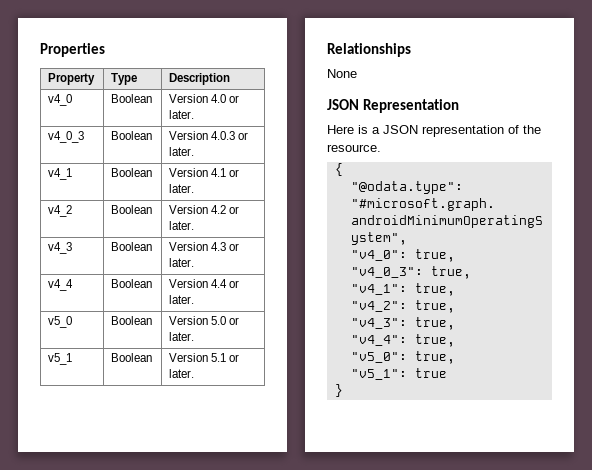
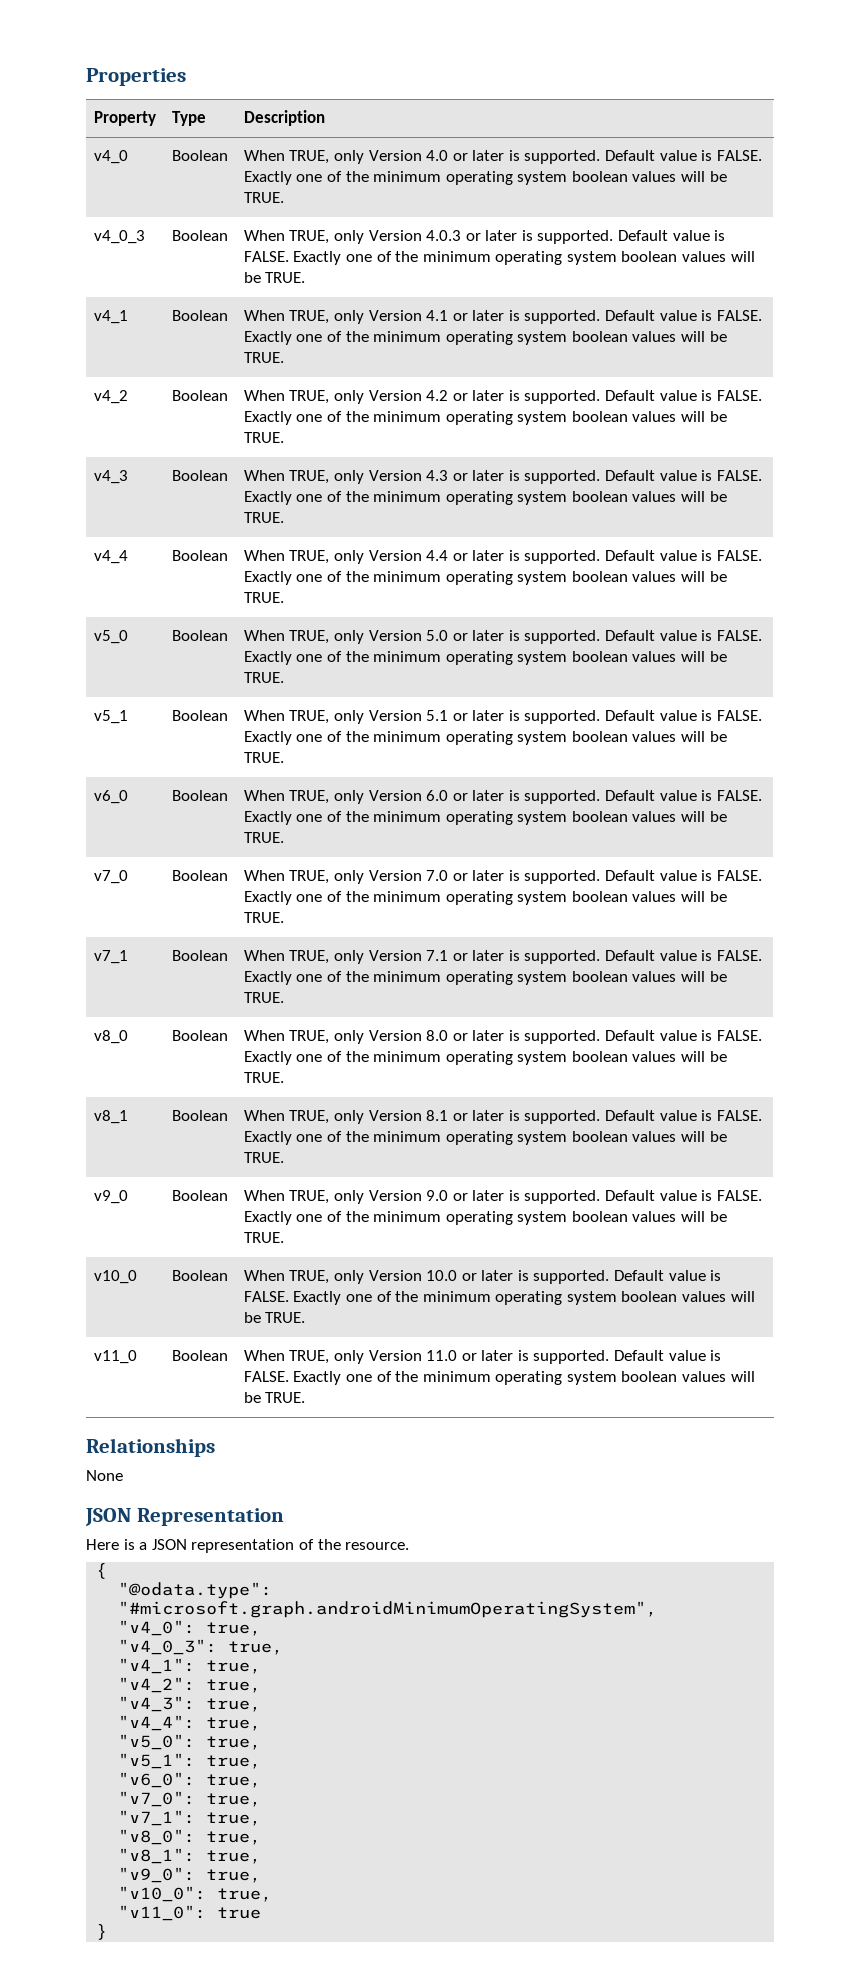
[169,94,240,103] [169,110,195,119] [48,131,85,143] [111,131,153,140] [169,131,249,140] [169,147,195,156] [48,168,73,180] [111,168,153,177] [169,168,240,177] [169,184,195,193] [48,205,73,217] [111,205,153,214] [169,205,240,214] [169,221,195,230] [48,242,73,254] [111,242,153,251] [169,242,240,251] [169,258,195,267] [48,279,74,291] [111,279,153,288] [169,279,240,288] [169,295,195,304] [48,316,73,328] [111,316,153,325] [169,316,240,325] [169,332,195,341] [48,353,73,365] [111,353,153,362] [169,353,240,362] [169,369,195,378] Version 4.0 or later. // v4_0_3 | Boolean | Version 4.0.3 or later. // v4_1 | Boolean | Version 4.1 or later. // v4_2 | Boolean | Version 4.2 or later. // v4_3 | Boolean | Version 4.3 or later. // v4_4 | Boolean | Version 4.4 or later. // v5_0 | Boolean | Version 5.0 or later. // v5_1 | Boolean | Version 5.1 or later. -> [243,150,762,164] [243,171,727,185] [243,192,284,203] [93,230,145,244] [171,230,228,241] [243,230,726,244] [243,251,755,265] [243,272,306,283] [93,310,128,324] [171,310,228,321] [243,310,762,324] [243,331,727,345] [243,352,284,363] [93,390,128,404] [171,390,228,401] [243,390,762,404] [243,411,727,425] [243,432,284,443] [93,470,128,484] [171,470,228,481] [243,470,762,484] [243,491,727,505] [243,512,284,523] [93,550,128,564] [171,550,228,561] [243,550,762,564] [243,571,727,585] [243,592,284,603] [93,630,128,644] [171,630,228,641] [243,630,762,644] [243,651,727,665] [243,672,284,683] [93,710,128,724] [171,710,228,721] [243,710,762,724] [243,731,727,745] [243,752,284,763] [93,790,128,804] [171,790,228,801] [243,790,762,804] [243,811,727,825] [243,832,284,843] [93,870,128,884] [171,870,228,881] [243,870,762,884] [243,891,727,905] [243,912,284,923] [93,950,128,964] [171,950,228,961] [243,950,762,964] [243,971,727,985] [243,992,284,1003] [93,1030,128,1044] [171,1030,228,1041] [243,1030,762,1044] [243,1051,727,1065] [243,1072,284,1083] [93,1110,128,1124] [171,1110,228,1121] [243,1110,762,1124] [243,1131,727,1145] [243,1152,284,1163] [93,1190,128,1204] [171,1190,228,1201] [243,1190,762,1204] [243,1211,727,1225] [243,1232,284,1243] [93,1270,137,1284] [171,1270,228,1281] [243,1270,722,1284] [243,1291,755,1305] [243,1312,306,1323] [93,1350,137,1364] [171,1350,228,1361] [243,1350,722,1364] [243,1371,755,1385] [243,1392,306,1403] When TRUE, only Version 4.0 or later is supported. Default value is FALSE. Exactly one of the minimum operating system boolean values will be TRUE. // v4_0_3 | Boolean | When TRUE, only Version 4.0.3 or later is supported. Default value is FALSE. Exactly one of the minimum operating system boolean values will be TRUE. // v4_1 | Boolean | When TRUE, only Version 4.1 or later is supported. Default value is FALSE. Exactly one of the minimum operating system boolean values will be TRUE. // v4_2 | Boolean | When TRUE, only Version 4.2 or later is supported. Default value is FALSE. Exactly one of the minimum operating system boolean values will be TRUE. // v4_3 | Boolean | When TRUE, only Version 4.3 or later is supported. Default value is FALSE. Exactly one of the minimum operating system boolean values will be TRUE. // v4_4 | Boolean | When TRUE, only Version 4.4 or later is supported. Default value is FALSE. Exactly one of the minimum operating system boolean values will be TRUE. // v5_0 | Boolean | When TRUE, only Version 5.0 or later is supported. Default value is FALSE. Exactly one of the minimum operating system boolean values will be TRUE. // v5_1 | Boolean | When TRUE, only Version 5.1 or later is supported. Default value is FALSE. Exactly one of the minimum operating system boolean values will be TRUE. // v6_0 | Boolean | When TRUE, only Version 6.0 or later is supported. Default value is FALSE. Exactly one of the minimum operating system boolean values will be TRUE. // v7_0 | Boolean | When TRUE, only Version 7.0 or later is supported. Default value is FALSE. Exactly one of the minimum operating system boolean values will be TRUE. // v7_1 | Boolean | When TRUE, only Version 7.1 or later is supported. Default value is FALSE. Exactly one of the minimum operating system boolean values will be TRUE. // v8_0 | Boolean | When TRUE, only Version 8.0 or later is supported. Default value is FALSE. Exactly one of the minimum operating system boolean values will be TRUE. // v8_1 | Boolean | When TRUE, only Version 8.1 or later is supported. Default value is FALSE. Exactly one of the minimum operating system boolean values will be TRUE. // v9_0 | Boolean | When TRUE, only Version 9.0 or later is supported. Default value is FALSE. Exactly one of the minimum operating system boolean values will be TRUE. // v10_0 | Boolean | When TRUE, only Version 10.0 or later is supported. Default value is FALSE. Exactly one of the minimum operating system boolean values will be TRUE. // v11_0 | Boolean | When TRUE, only Version 11.0 or later is supported. Default value is FALSE. Exactly one of the minimum operating system boolean values will be TRUE.
(407, 374) none -> [206,1755,262,1769] [118,1772,262,1788] [118,1791,262,1807] [118,1810,262,1826] [118,1829,262,1845] [118,1848,262,1864] [118,1867,262,1883] [118,1886,273,1902] [118,1905,207,1921] true, // "v6_0": true, // "v7_0": true, // "v7_1": true, // "v8_0": true, // "v8_1": true, // "v9_0": true, // "v10_0": true, // "v11_0":

